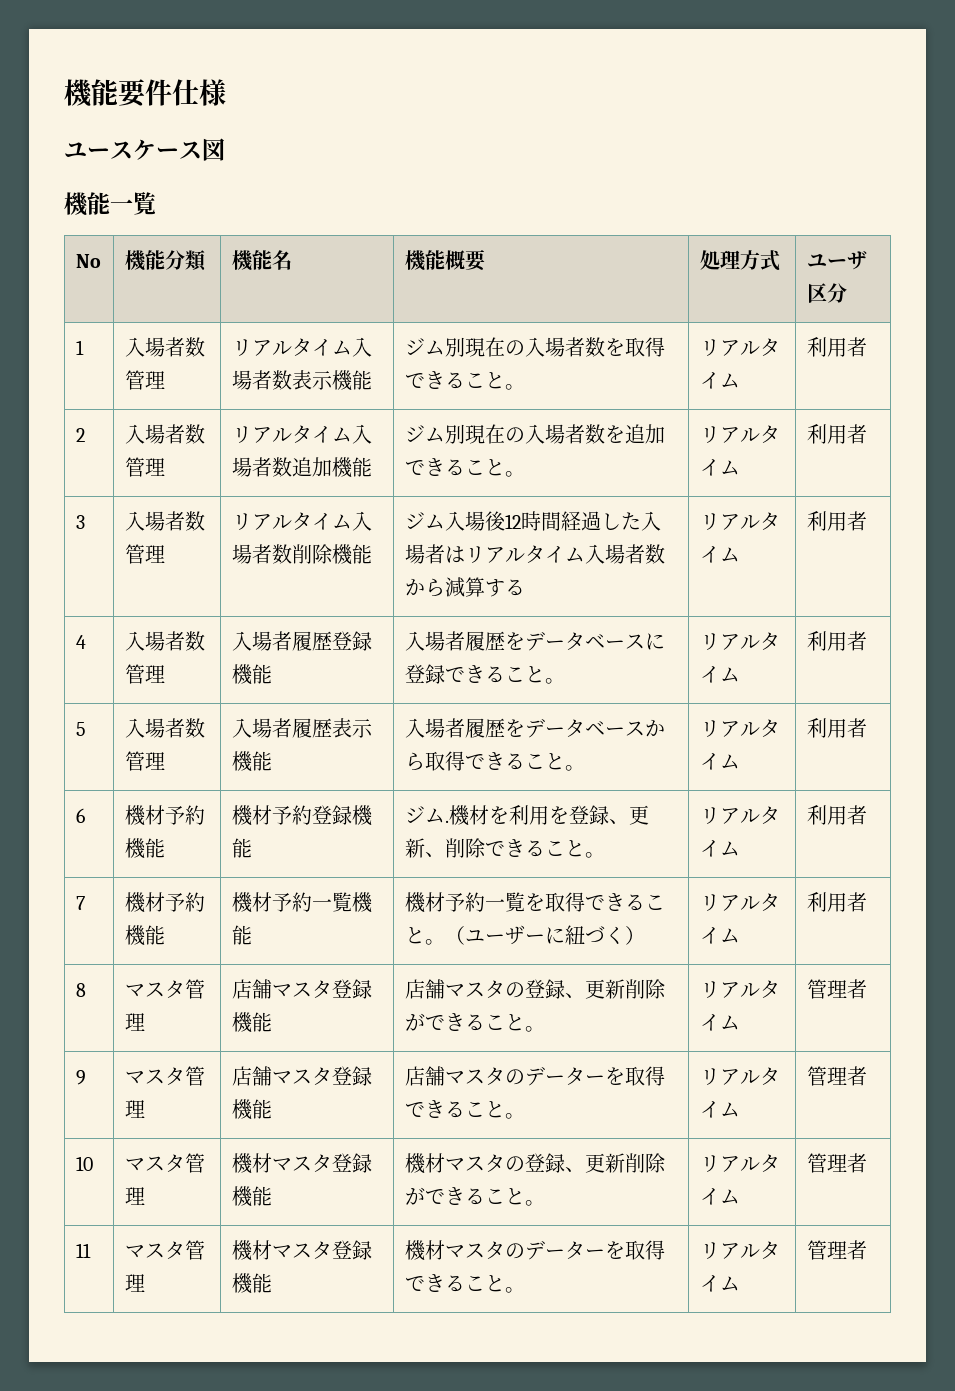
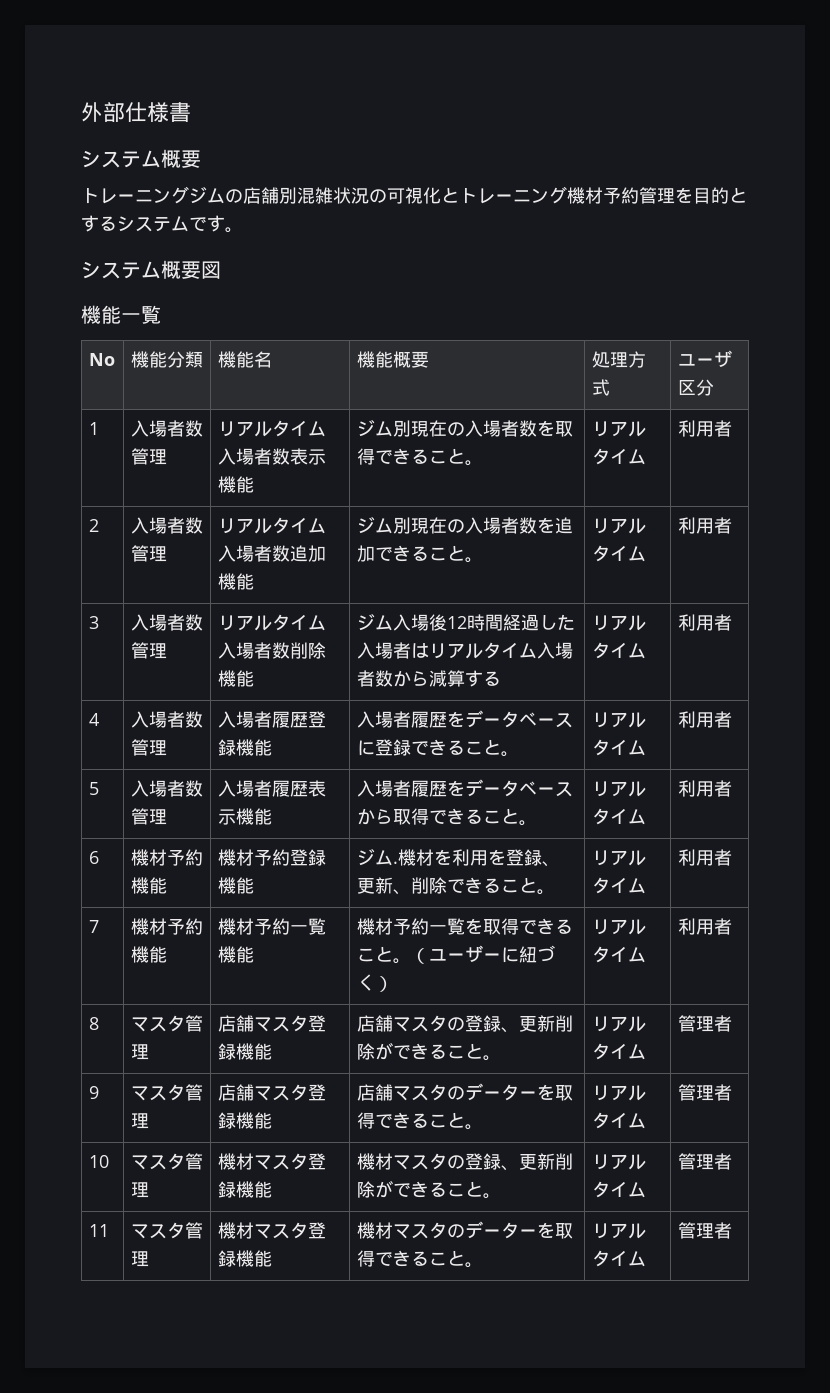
[64,79,172,107] 機能要件 -> [81,102,125,122] 外部
[64,139,202,160] // ユースケース -> [169,102,191,122] [81,149,201,168] [81,186,747,204] [81,215,243,233] [81,260,201,279] 書 // システム概要 // トレーニングジムの店舗別混雑状況の可視化とトレーニング機材予約管理を目的とするシステムです。 // システム概要

